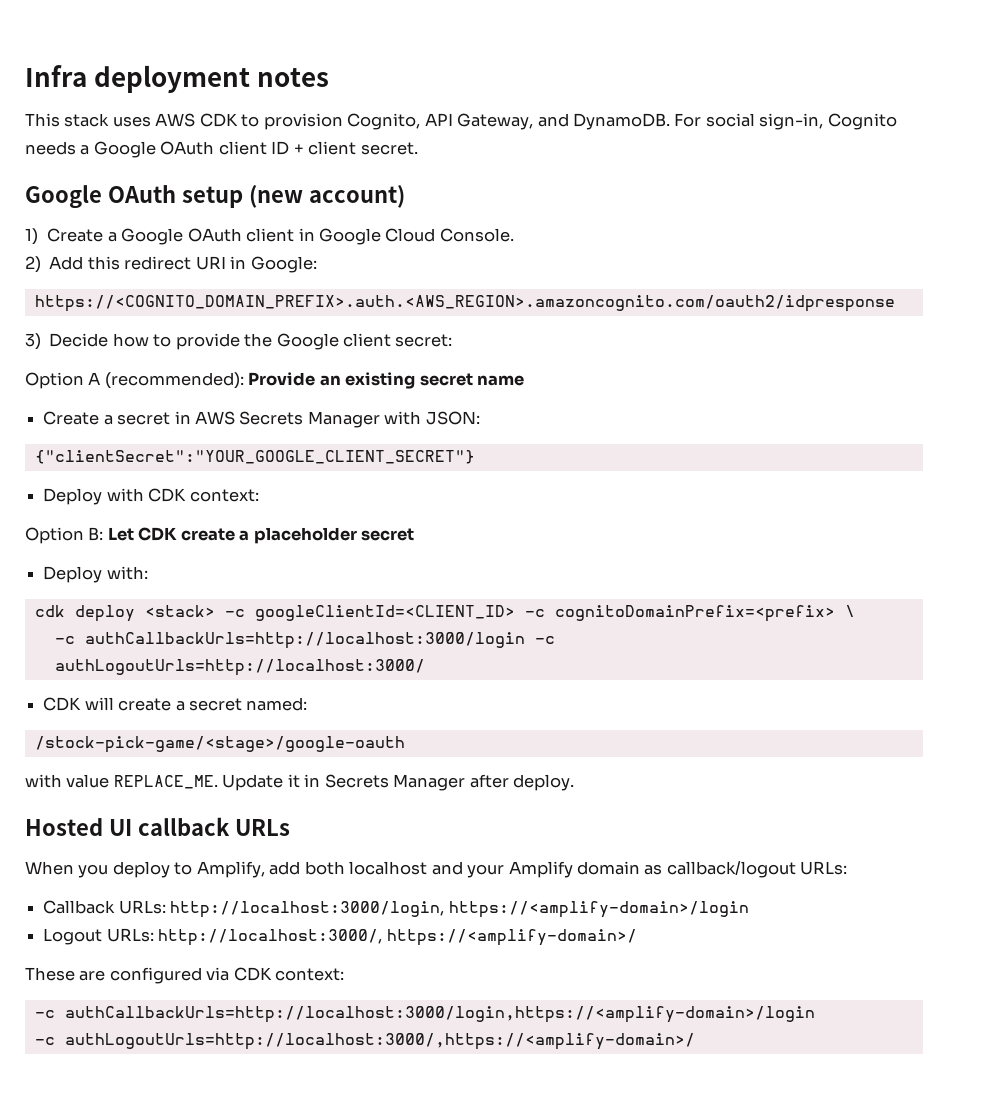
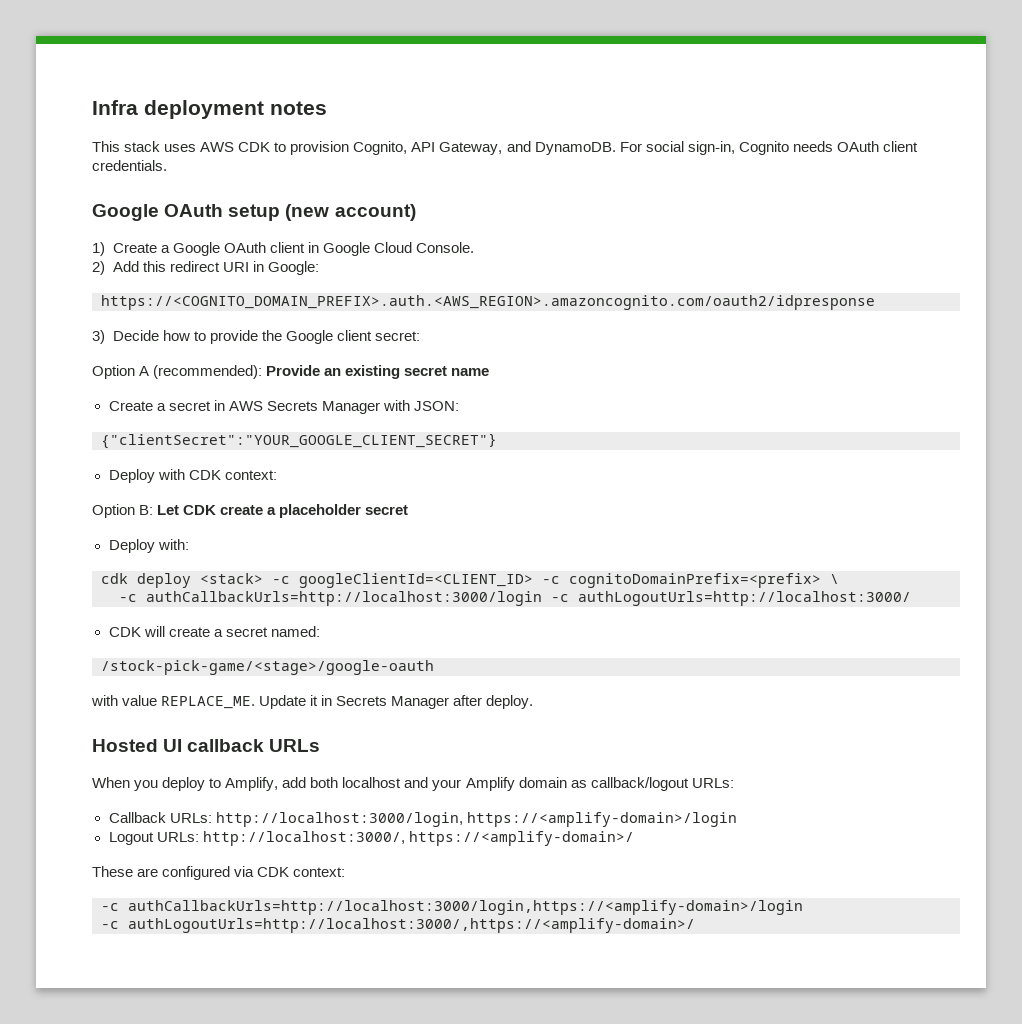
[80,141,418,158] a Google OAuth client ID + client secret. -> [836,141,918,152] [92,160,167,171] OAuth client credentials.

